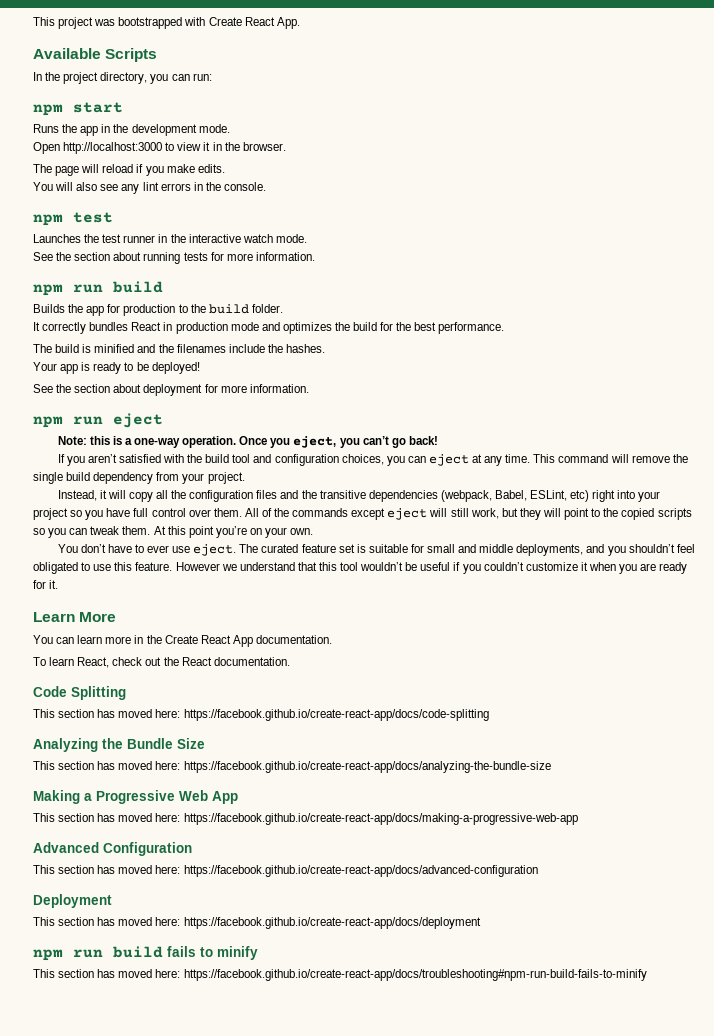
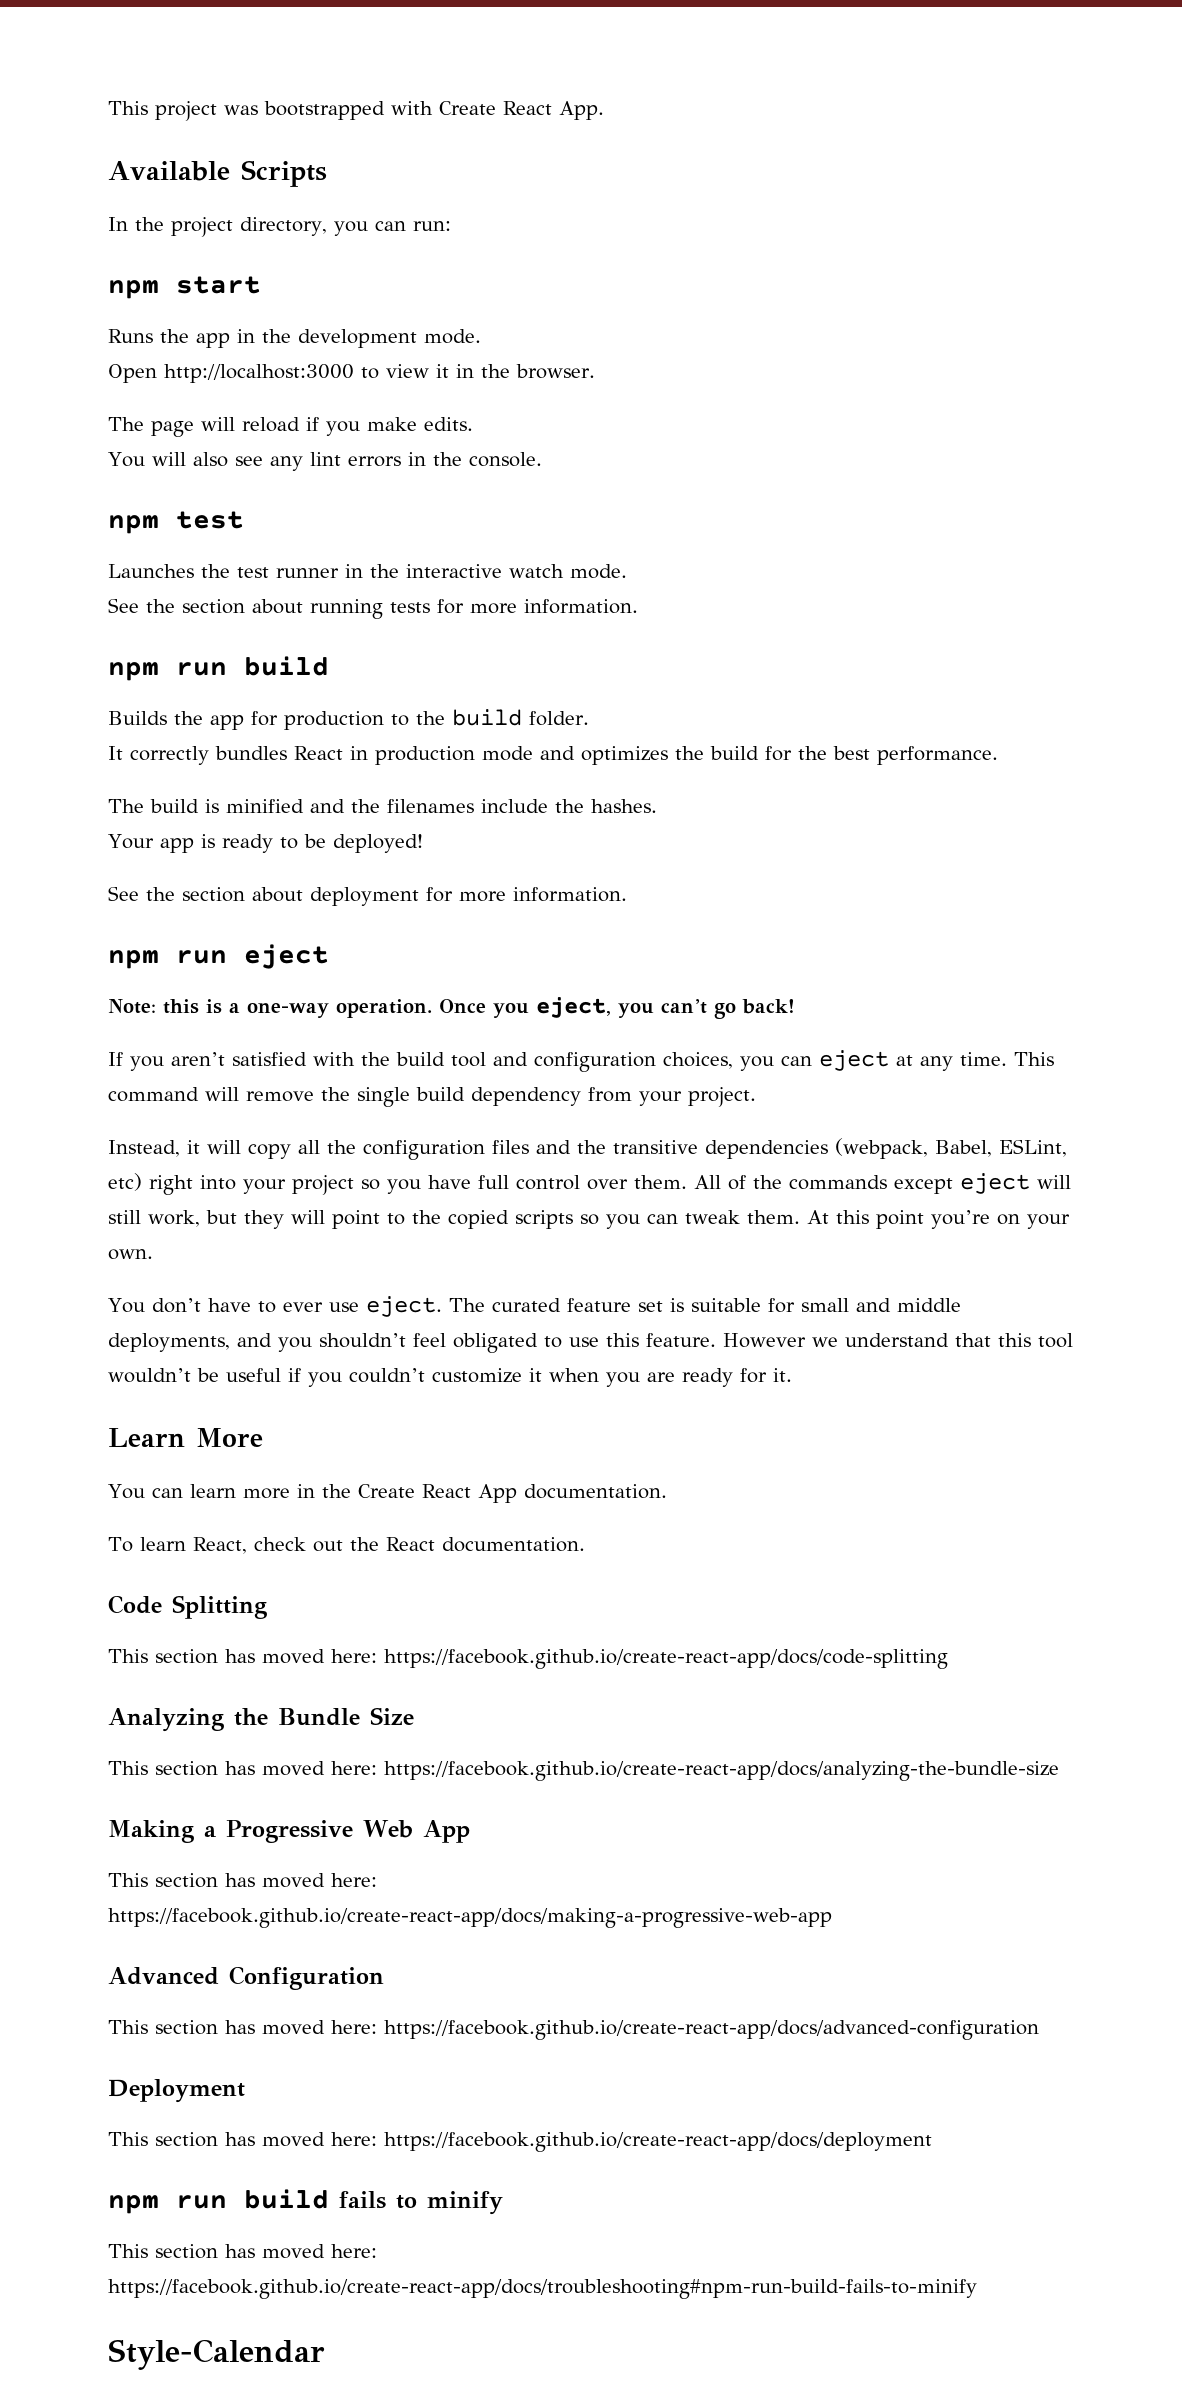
(647, 975) none -> [108,2339,325,2370] // Style-Calendar

